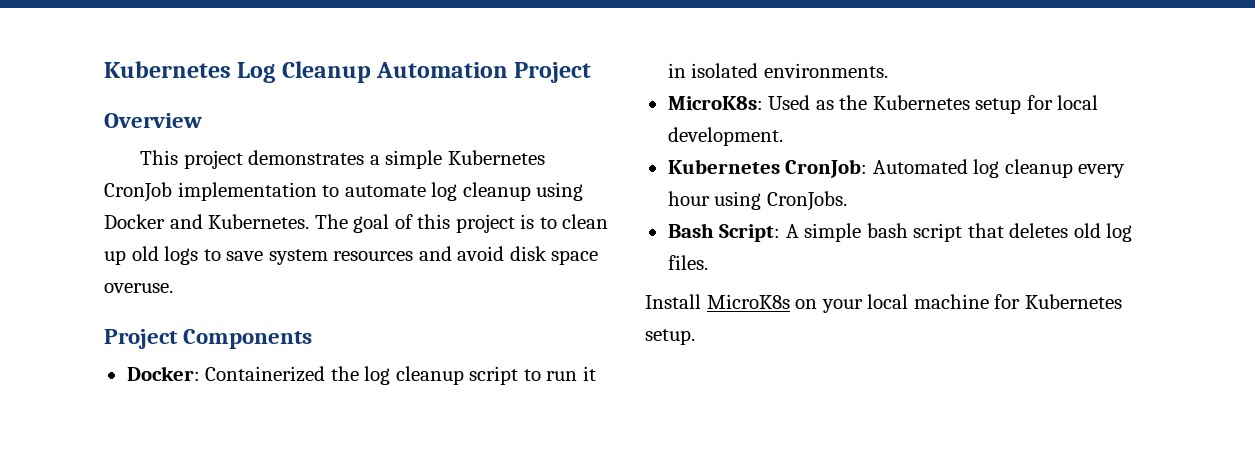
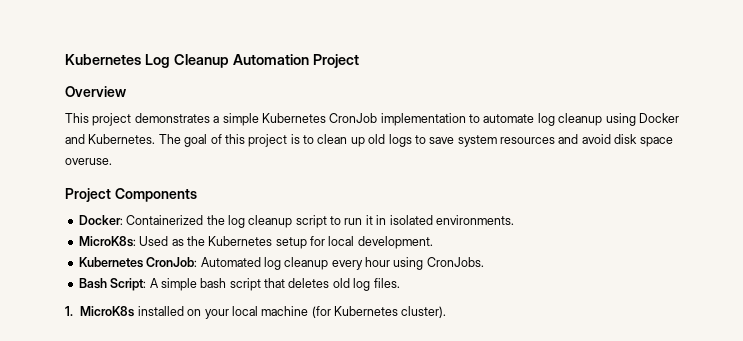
[645,294,790,309] Install MicroK8s -> [65,306,184,317] 1. MicroK8s installed
[994,294,1122,309] [645,329,695,345] for Kubernetes setup. -> [311,306,447,318] (for Kubernetes cluster).

